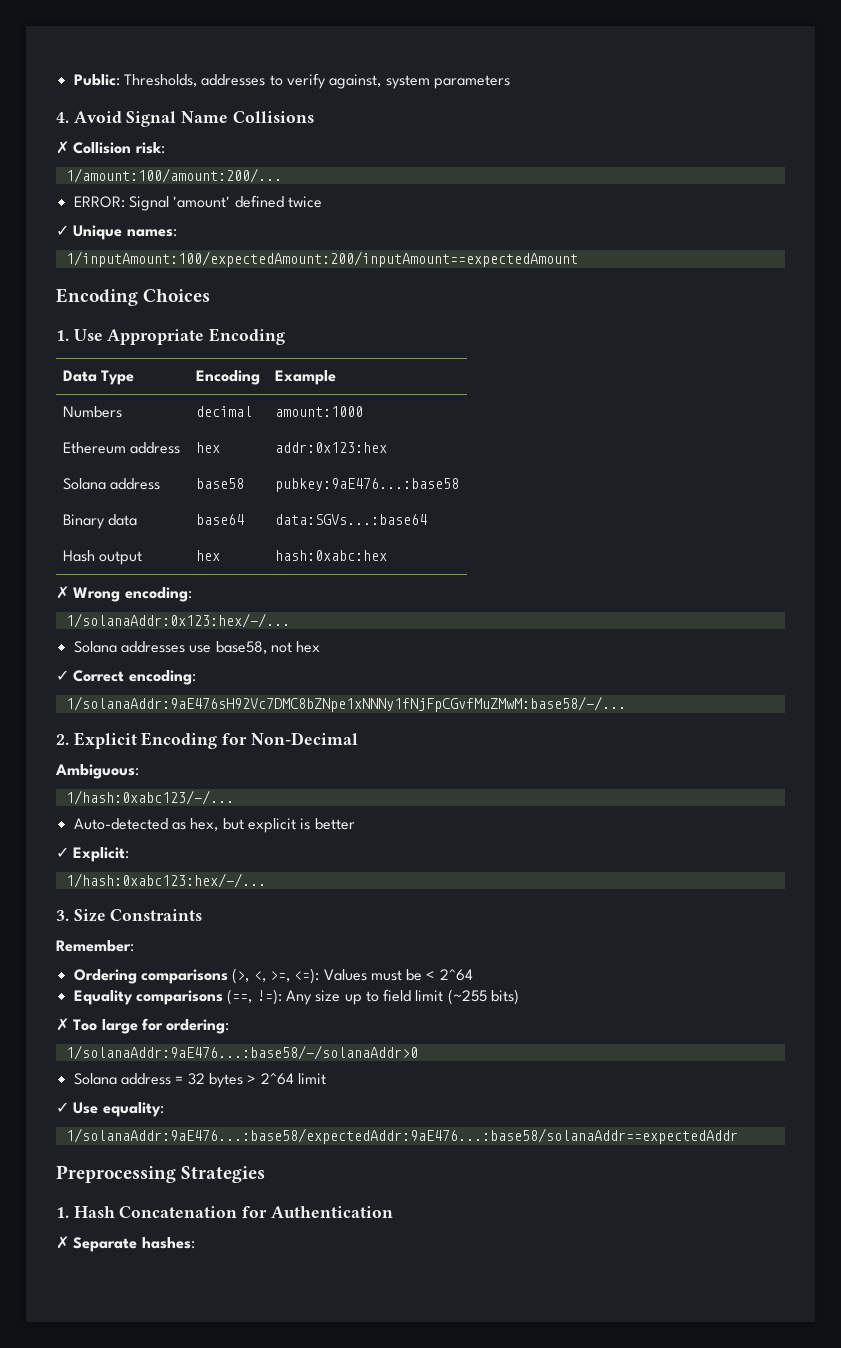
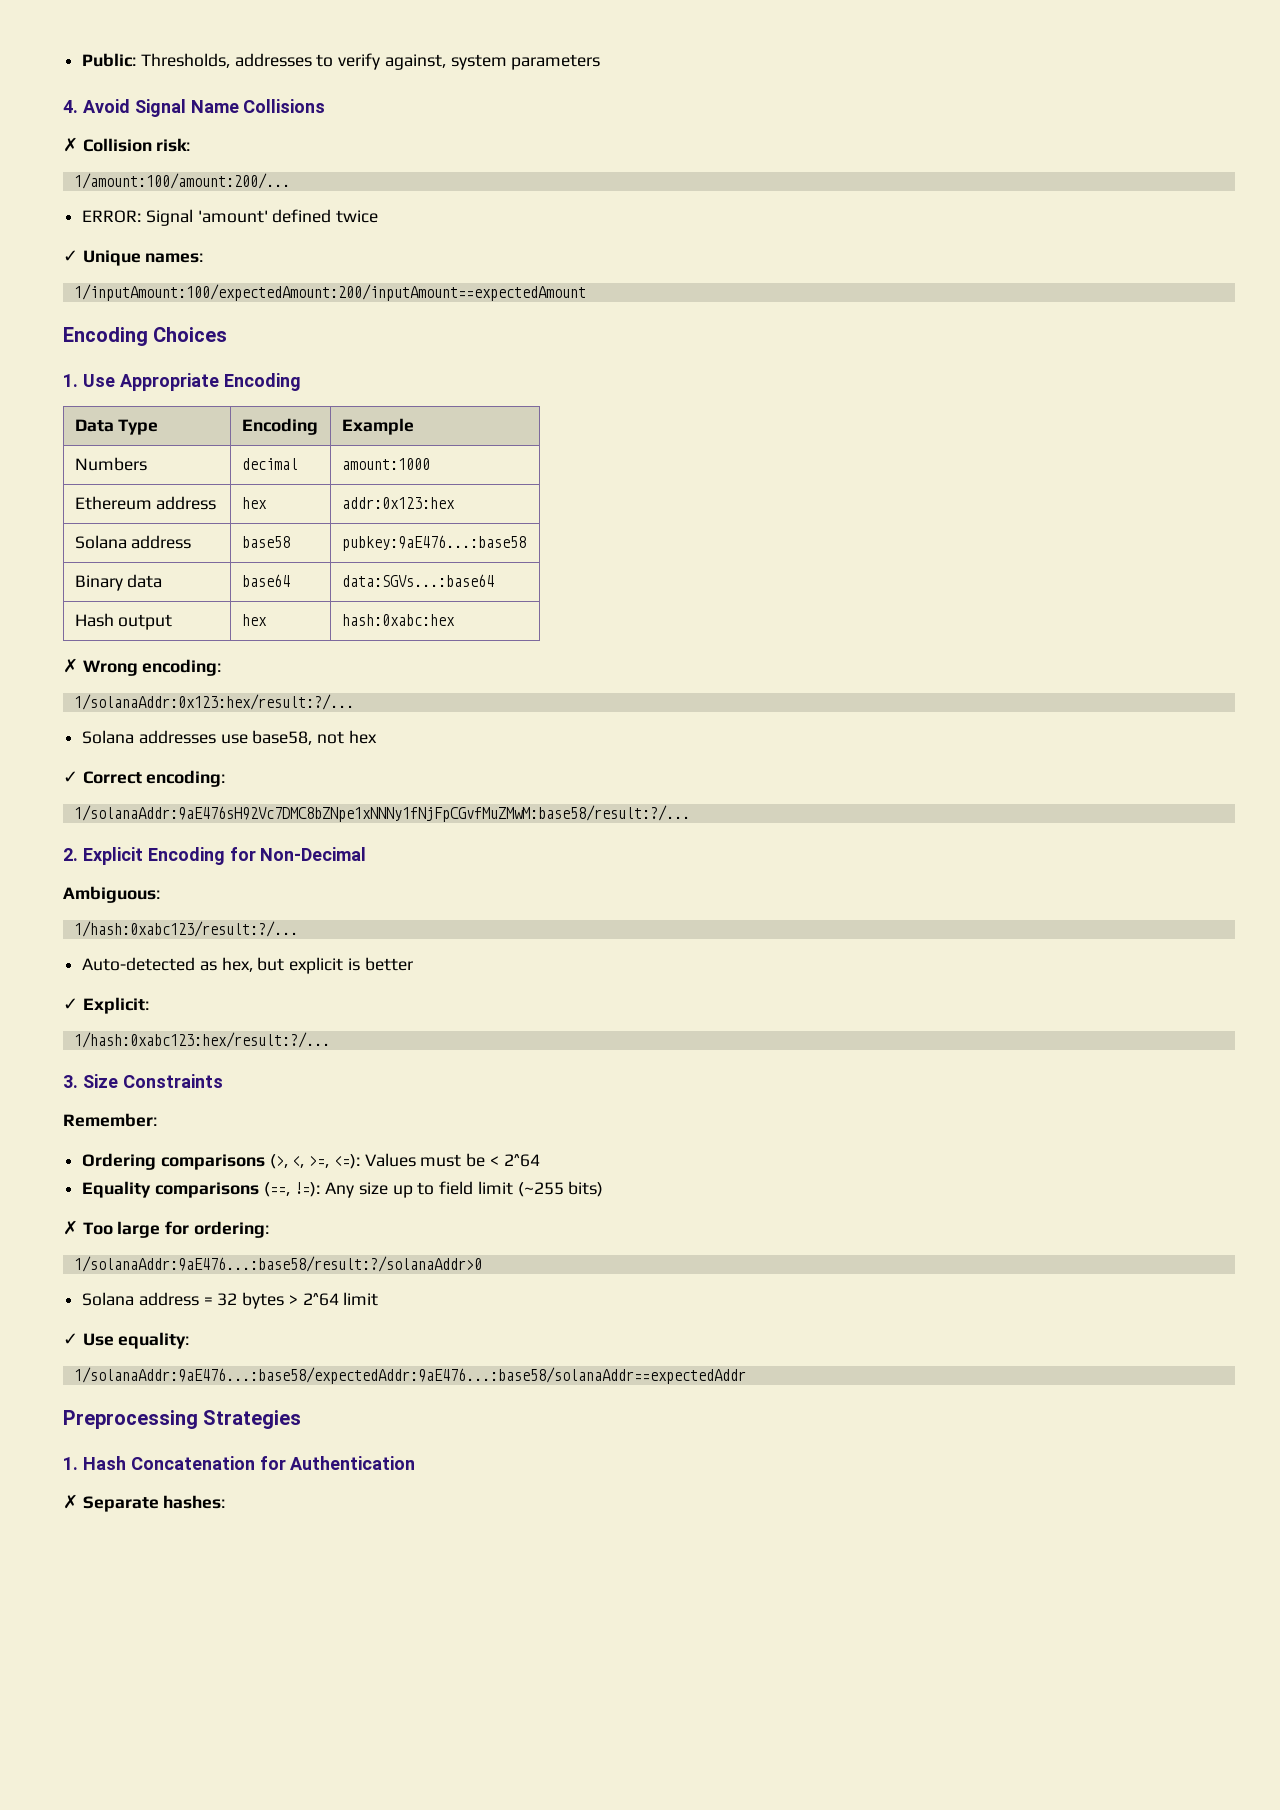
[65,613,290,628] 1/solanaAddr:0x123:hex/-/... -> [73,694,354,710] 1/solanaAddr:0x123:hex/result:?/...
[65,696,626,712] 1/solanaAddr:9aE476sH92Vc7DMC8bZNpe1xNNNy1fNjFpCGvfMuZMwM:base58/-/... -> [73,805,690,822] 1/solanaAddr:9aE476sH92Vc7DMC8bZNpe1xNNNy1fNjFpCGvfMuZMwM:base58/result:?/...
[65,790,234,805] 1/hash:0xabc123/-/... -> [73,921,298,937] 1/hash:0xabc123/result:?/...
[65,873,266,888] 1/hash:0xabc123:hex/-/... -> [73,1032,330,1048] 1/hash:0xabc123:hex/result:?/...
[65,1045,418,1060] 1/solanaAddr:9aE476...:base58/-/solanaAddr>0 -> [73,1256,482,1272] 1/solanaAddr:9aE476...:base58/result:?/solanaAddr>0

